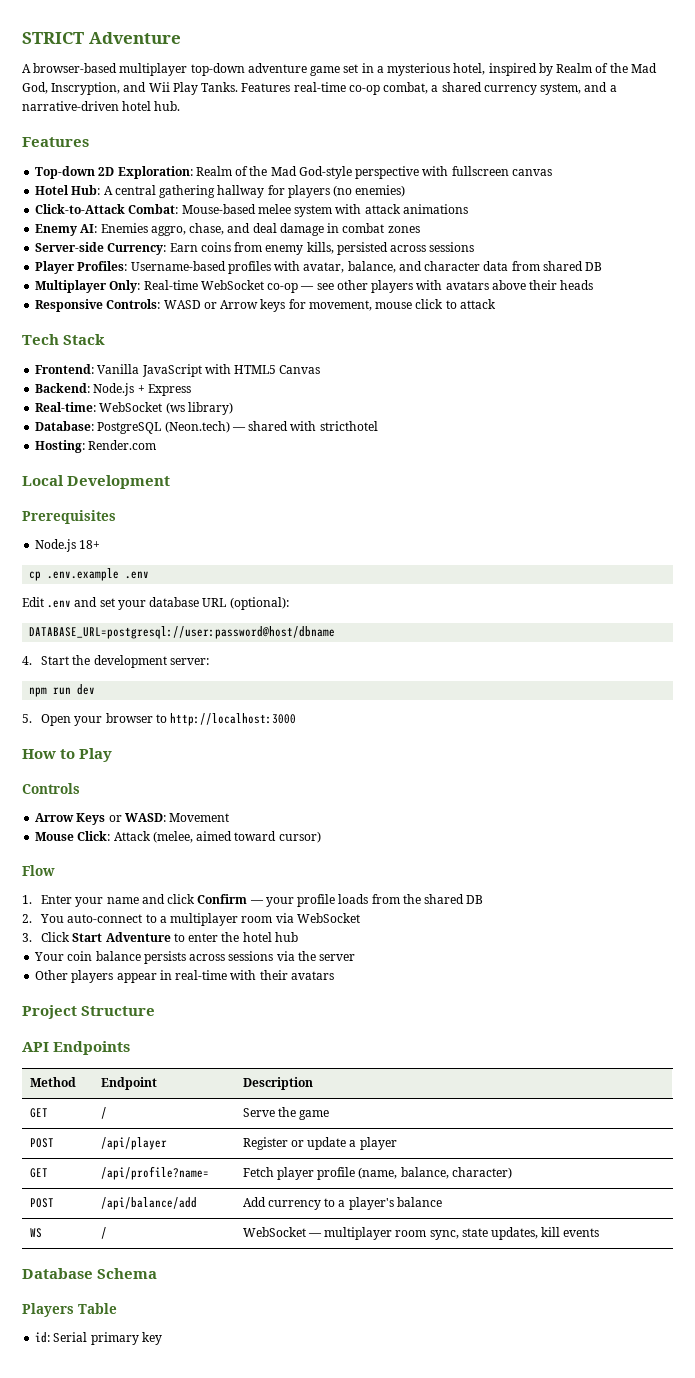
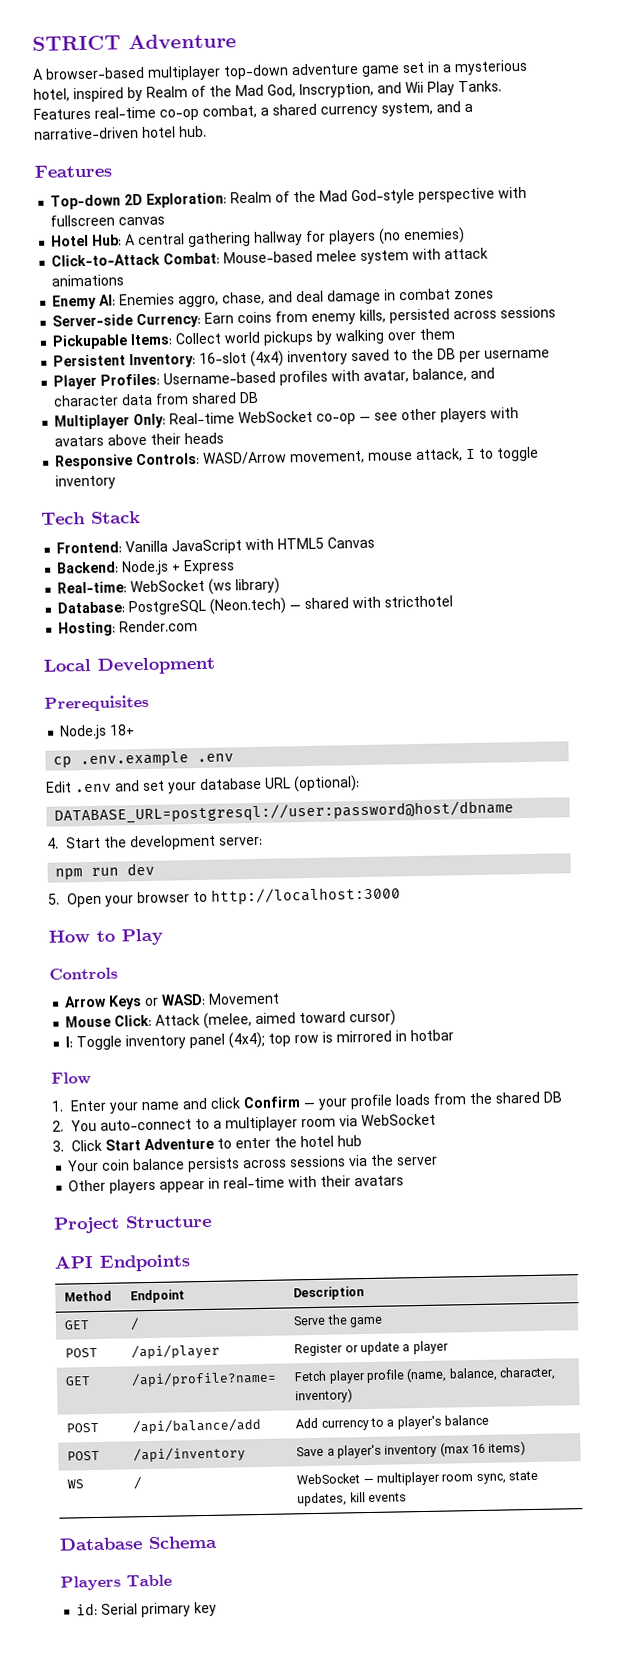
(475, 247) none -> [52,328,456,350] [53,348,551,369] // Pickupable Items: Collect world pickups by walking over them // Persistent Inventory: 16-slot (4x4) inventory saved to the DB per username
[163,299,496,312] WASD or Arrow keys for movement, mouse click to attack -> [203,446,540,465] [55,474,117,490] WASD/Arrow movement, mouse attack, I to toggle inventory
(321, 837) none -> [65,1029,455,1051] // I: Toggle inventory panel (4x4); top row is mirrored in hotbar
[451,1167,512,1179] character) -> [499,1366,557,1381] [295,1388,354,1404] character, inventory)
(442, 1202) none -> [67,1450,101,1461] [133,1446,247,1463] [296,1441,527,1459] // POST | /api/inventory | Save a player's inventory (max 16 items)

